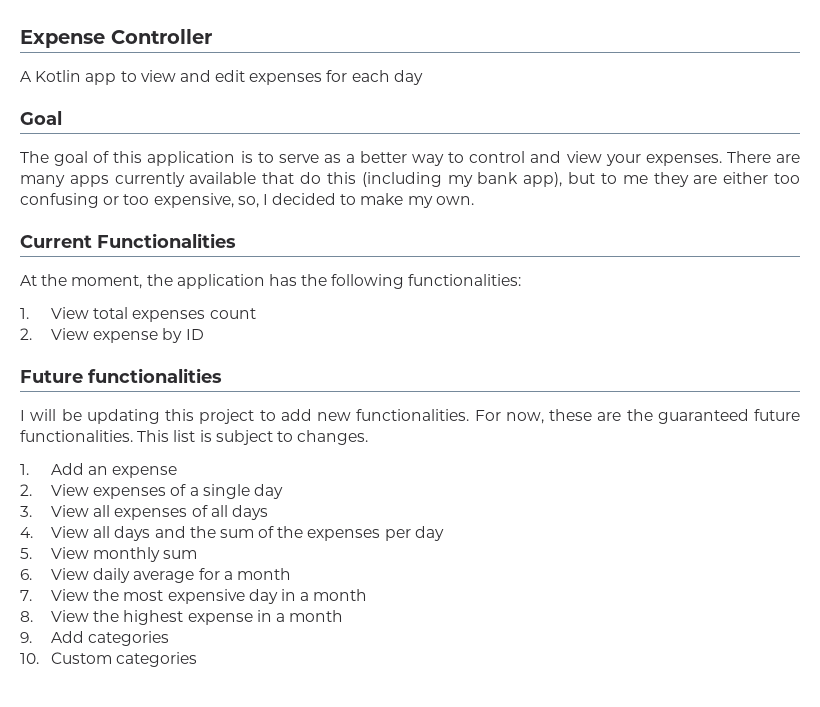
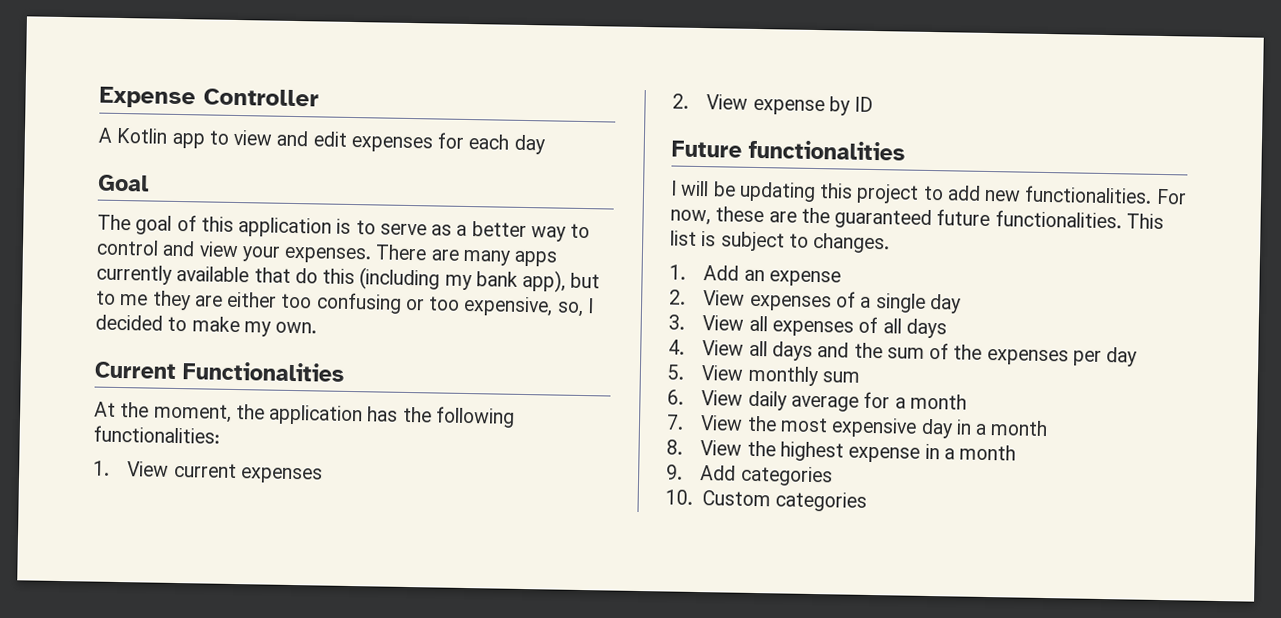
[93,307,256,322] total expenses count -> [173,462,324,484] current expenses

